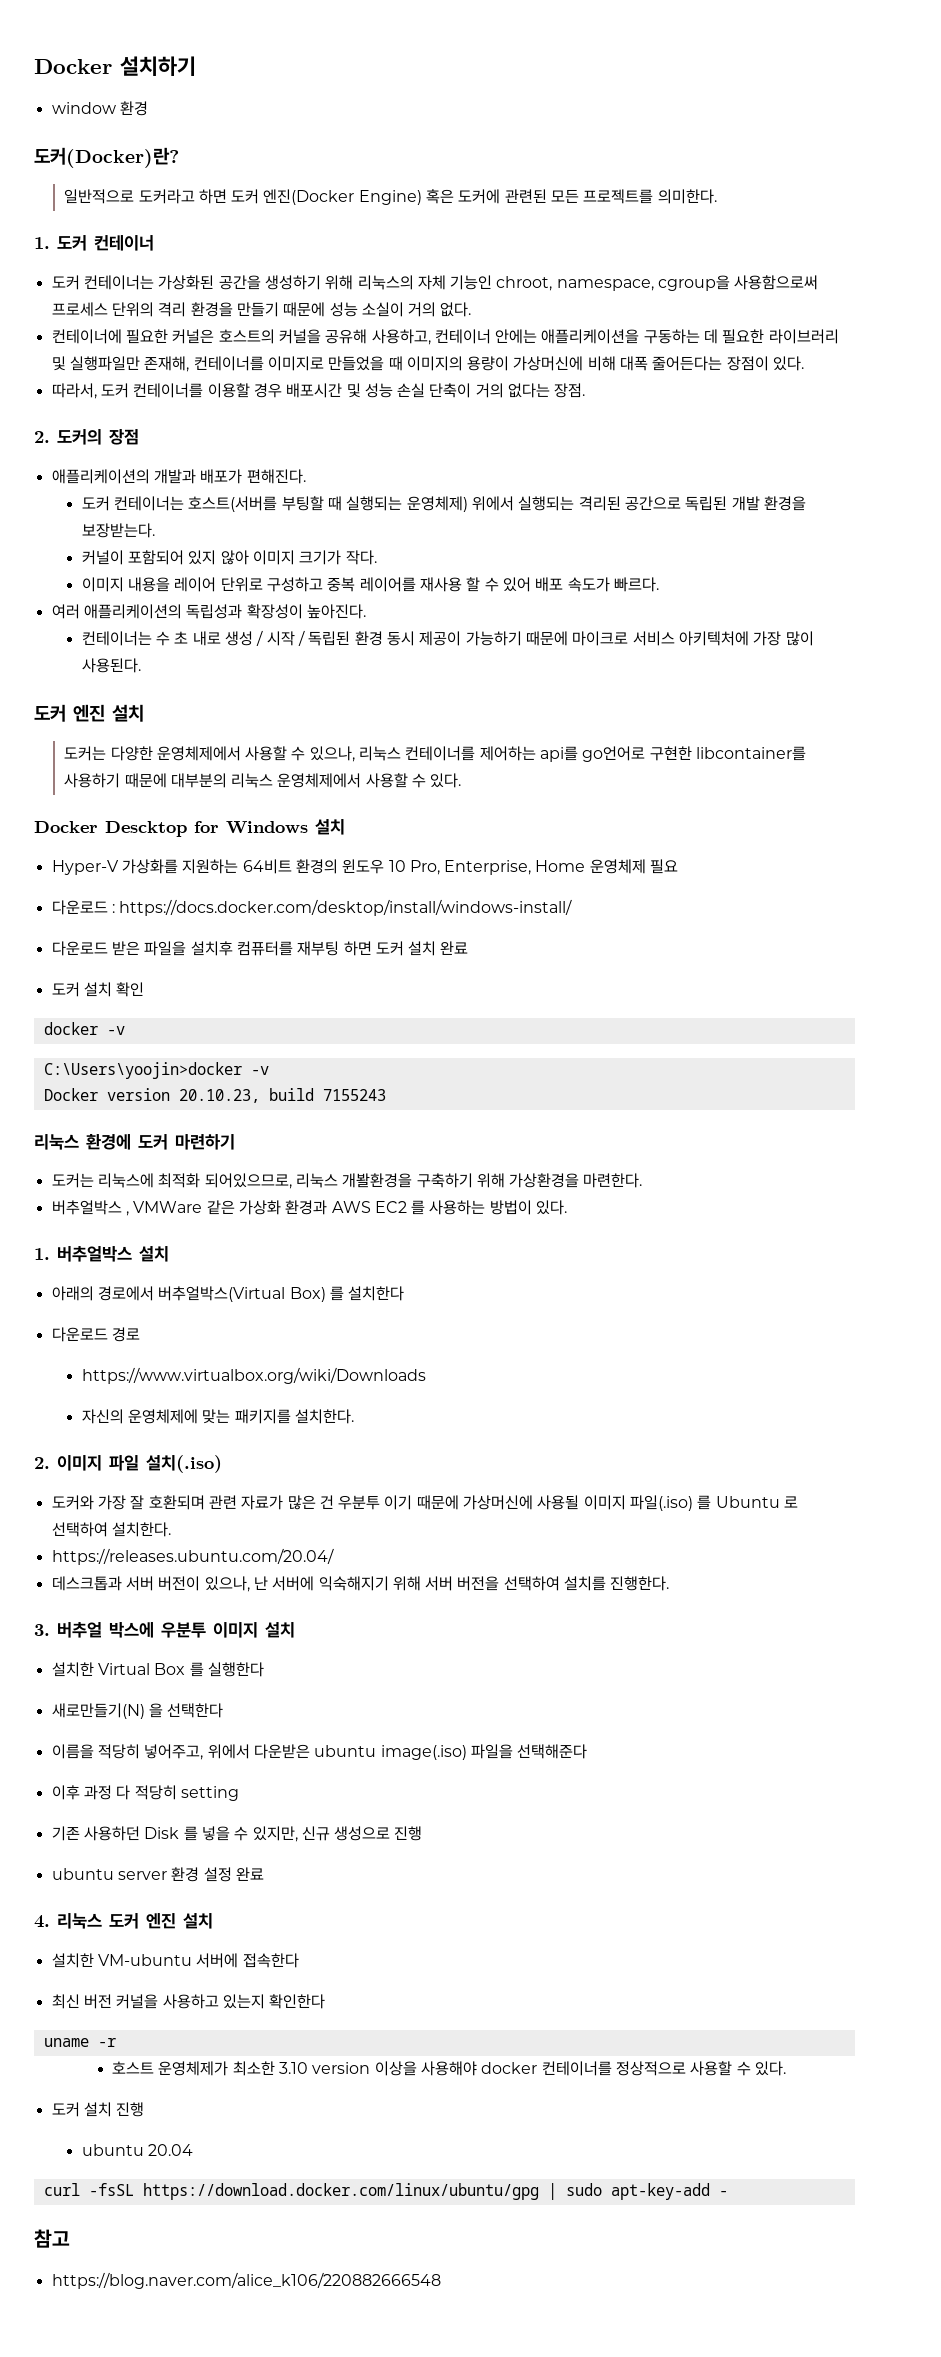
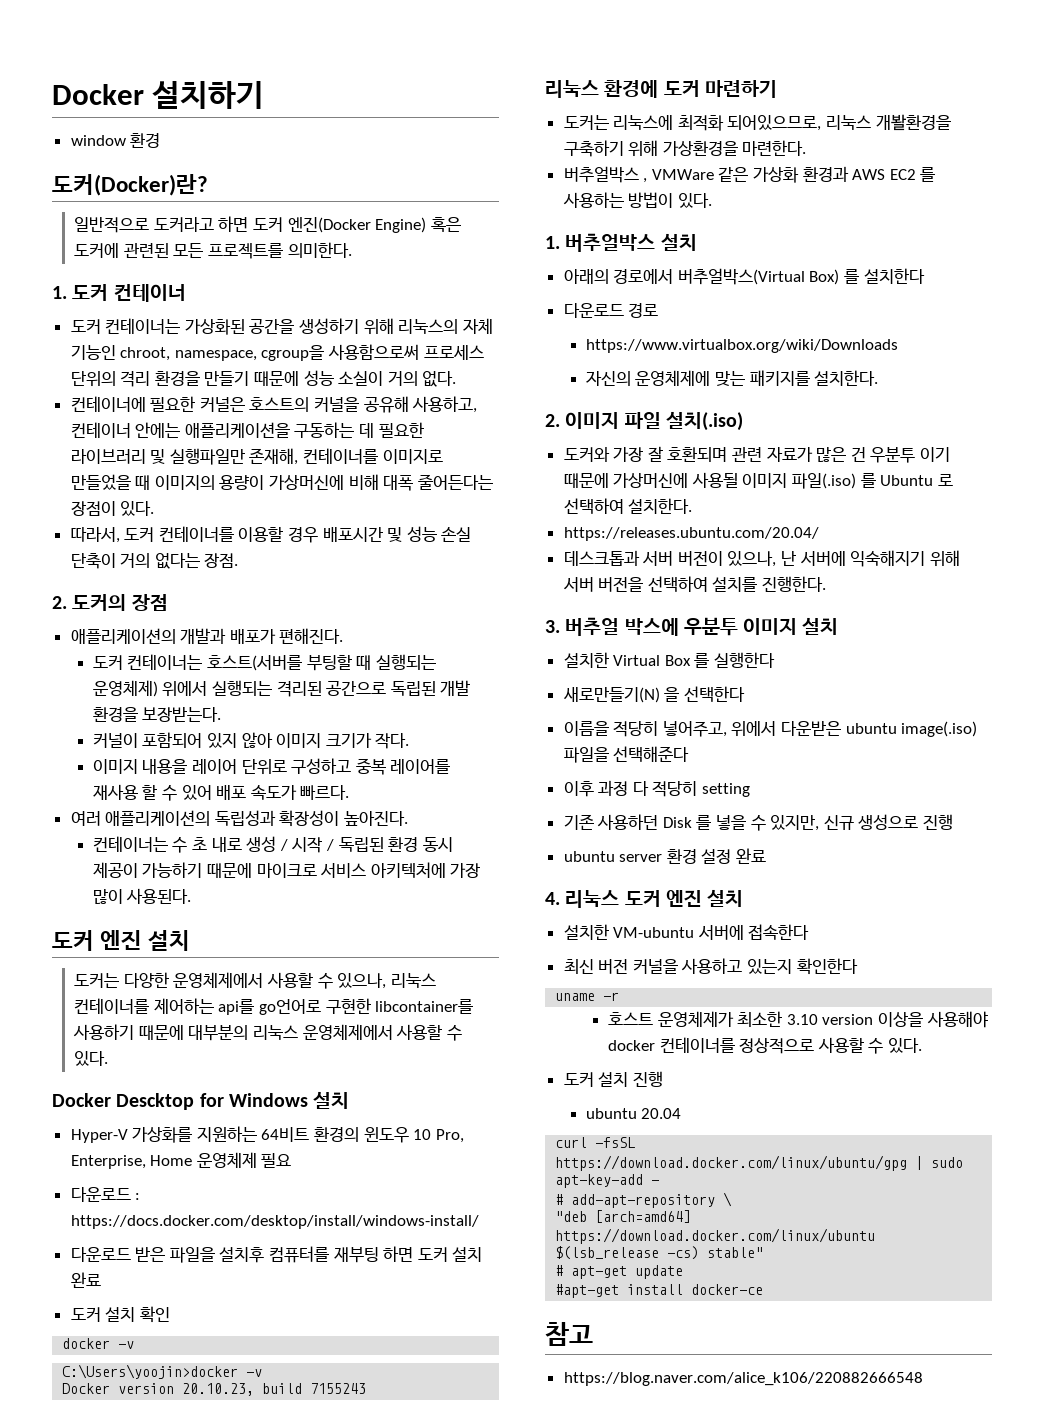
(728, 2193) none -> [555,1192,733,1208] [555,1210,692,1223] [555,1228,876,1244] [555,1246,764,1260] [555,1265,684,1279] [555,1284,764,1298] // # add-apt-repository \ // "deb [arch=amd64] https://download.docker.com/linux/ubuntu $(lsb_release -cs) stable" // # apt-get update // #apt-get install docker-ce

